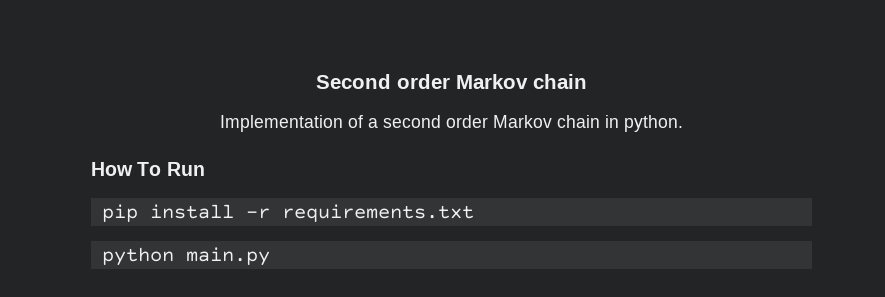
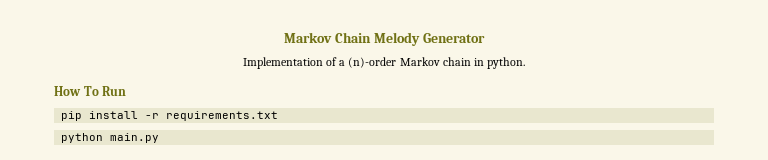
[316,74,587,89] Second order Markov chain -> [284,32,485,46] Markov Chain Melody Generator
[383,115,488,128] second order -> [348,57,397,68] (n)-order

